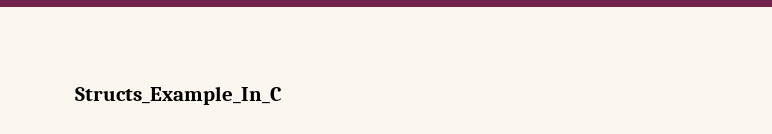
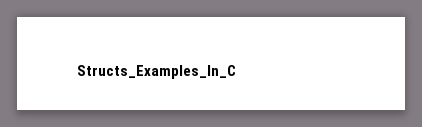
[75,86,282,105] Structs_Example_In_C -> [77,65,236,79] Structs_Examples_In_C

